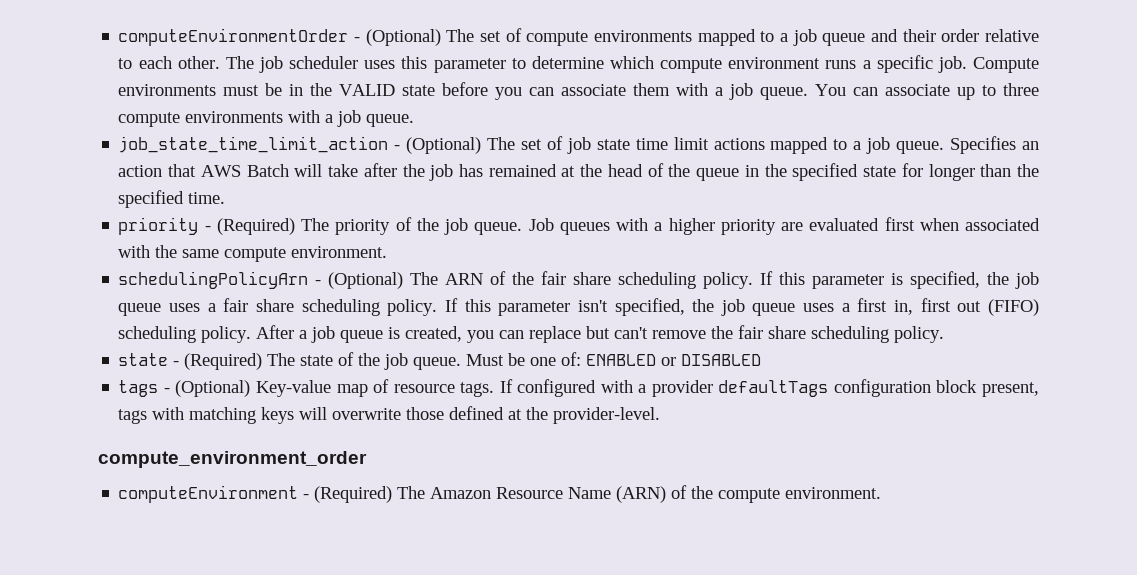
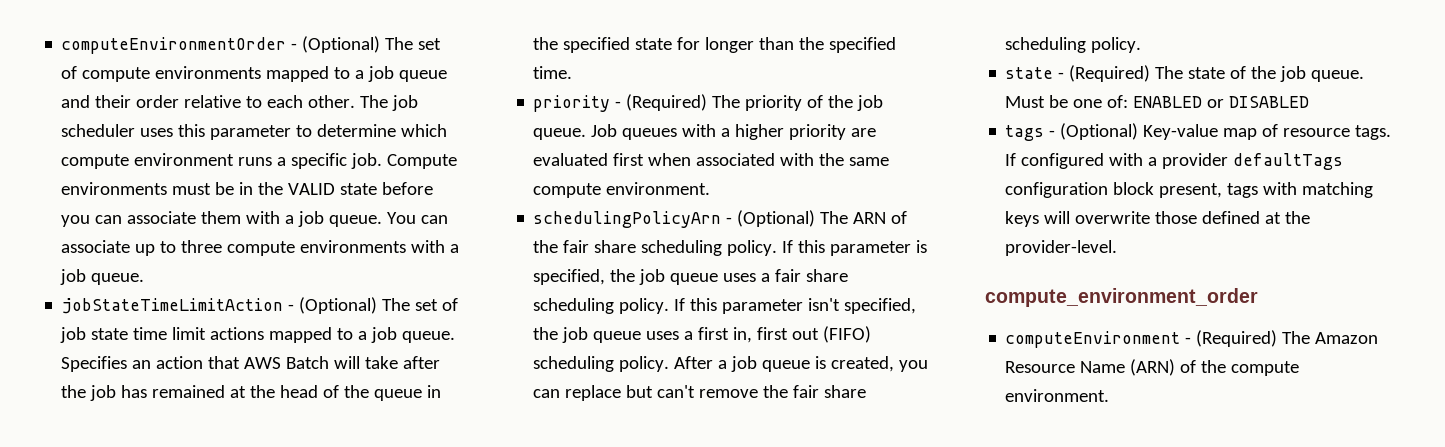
[118,136,389,153] job_state_time_limit_action -> [61,298,284,314] jobStateTimeLimitAction

